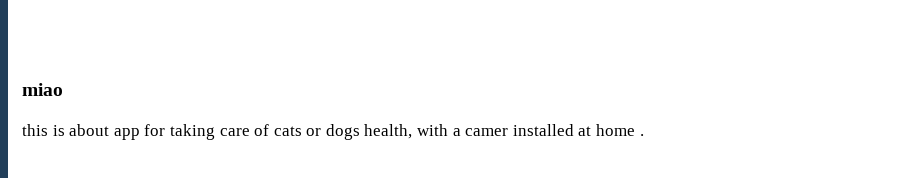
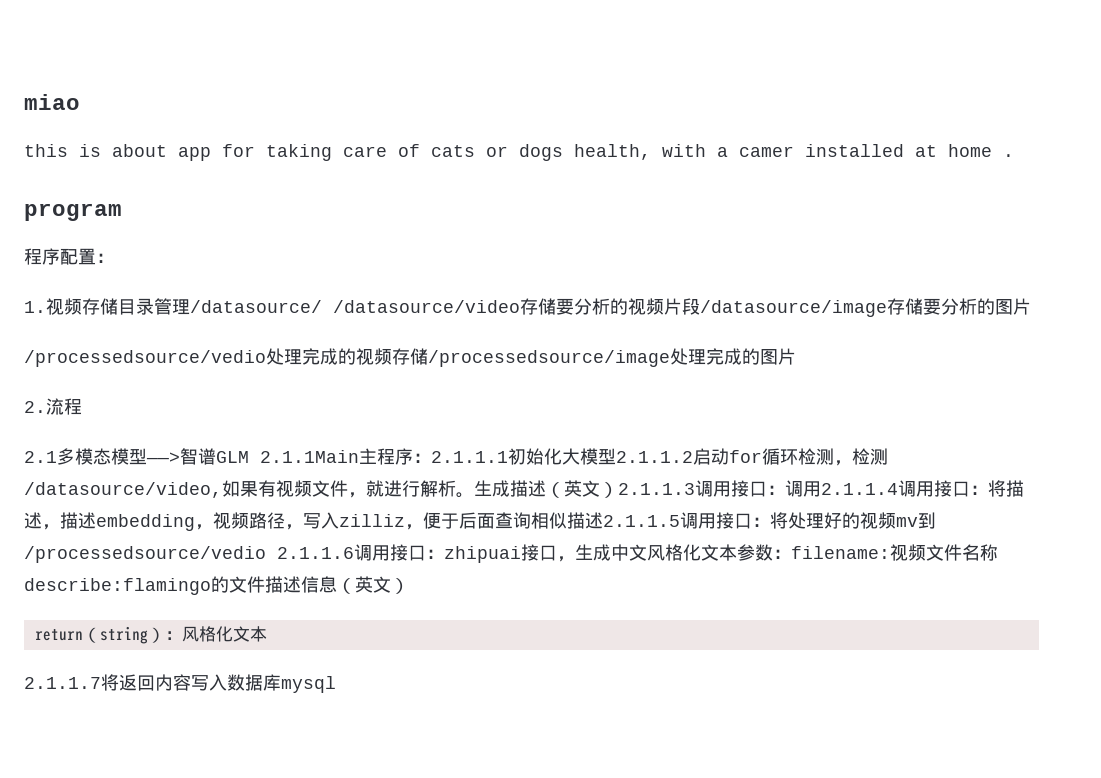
(644, 135) none -> [24,203,122,221] [24,248,114,265] [24,298,1031,317] [24,348,796,367] [24,398,82,415] [24,448,888,466] [24,480,1024,498] [24,512,936,531] [24,544,998,563] [24,576,409,595] [34,626,267,644] [24,674,336,693] // program // 程序配置： // 1.视频存储目录管理/datasource/ /datasource/video存储要分析的视频片段/datasource/image存储要分析的图片 // /processedsource/vedio处理完成的视频存储/processedsource/image处理完成的图片 // 2.流程 // 2.1多模态模型——>智谱GLM 2.1.1Main主程序：2.1.1.1初始化大模型2.1.1.2启动for循环检测，检测/datasource/video,如果有视频文件，就进行解析。生成描述（英文）2.1.1.3调用接口：调用2.1.1.4调用接口：将描述，描述embedding，视频路径，写入zilliz，便于后面查询相似描述2.1.1.5调用接口：将处理好的视频mv到/processedsource/vedio 2.1.1.6调用接口：zhipuai接口，生成中文风格化文本参数：filename:视频文件名称describe:flamingo的文件描述信息（英文） // return（string）：风格化文本 // 2.1.1.7将返回内容写入数据库mysql

